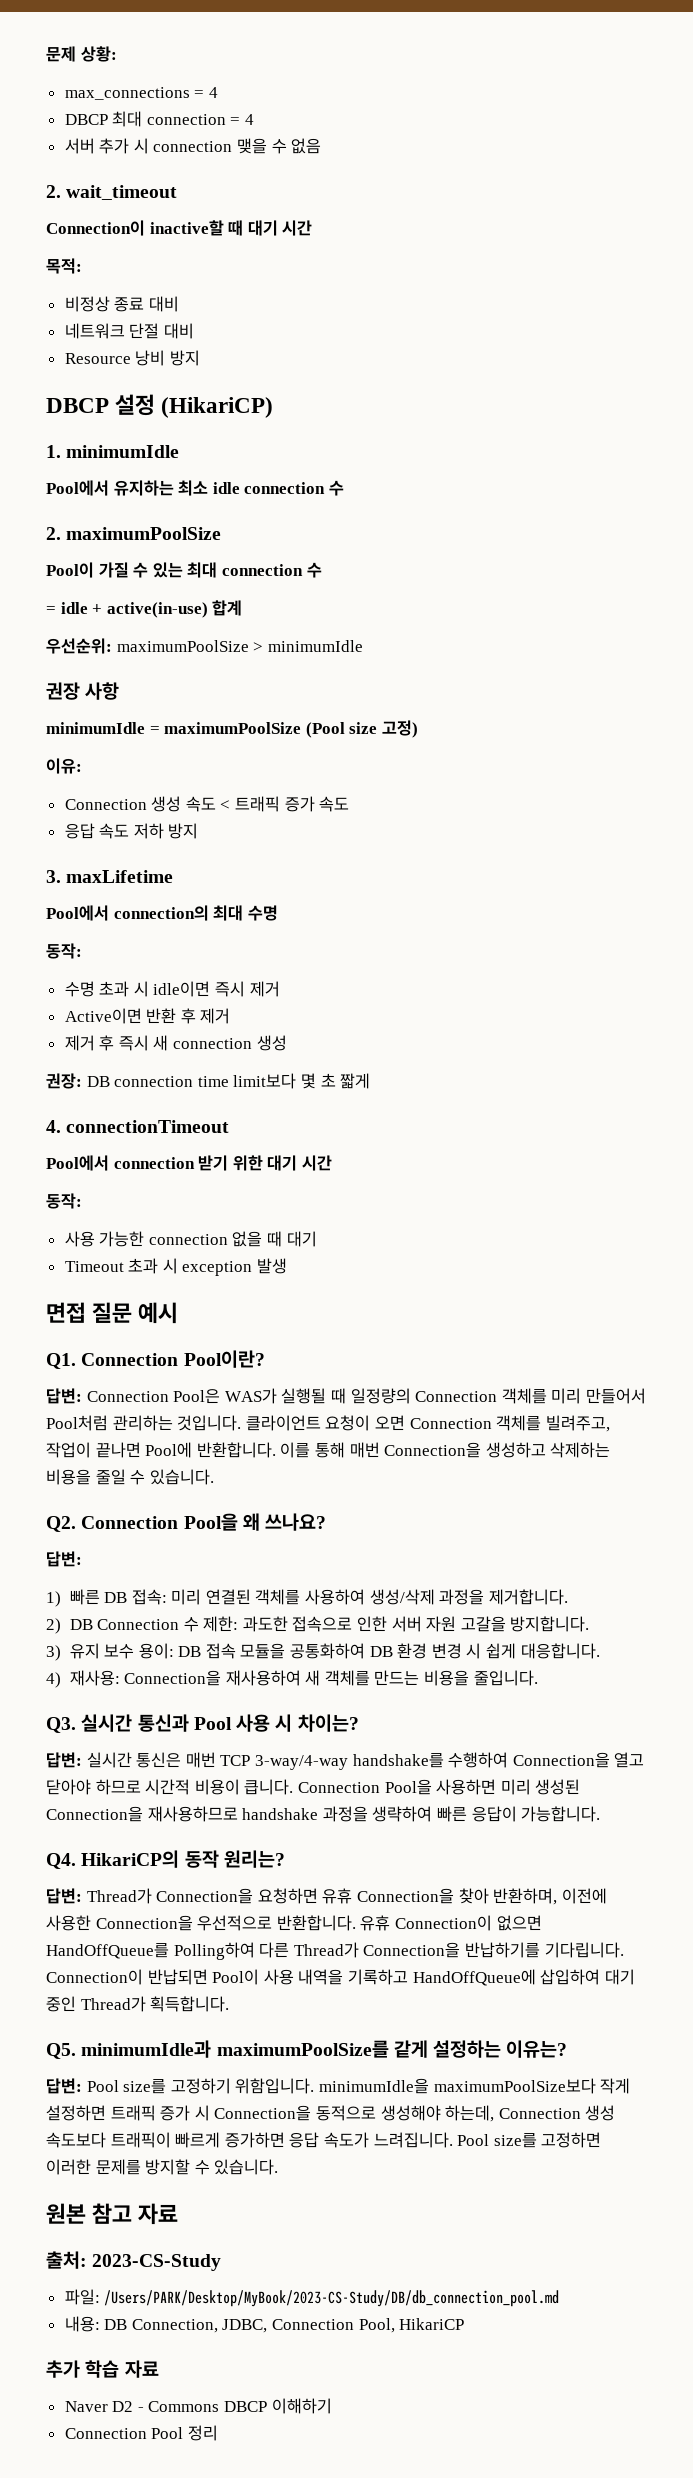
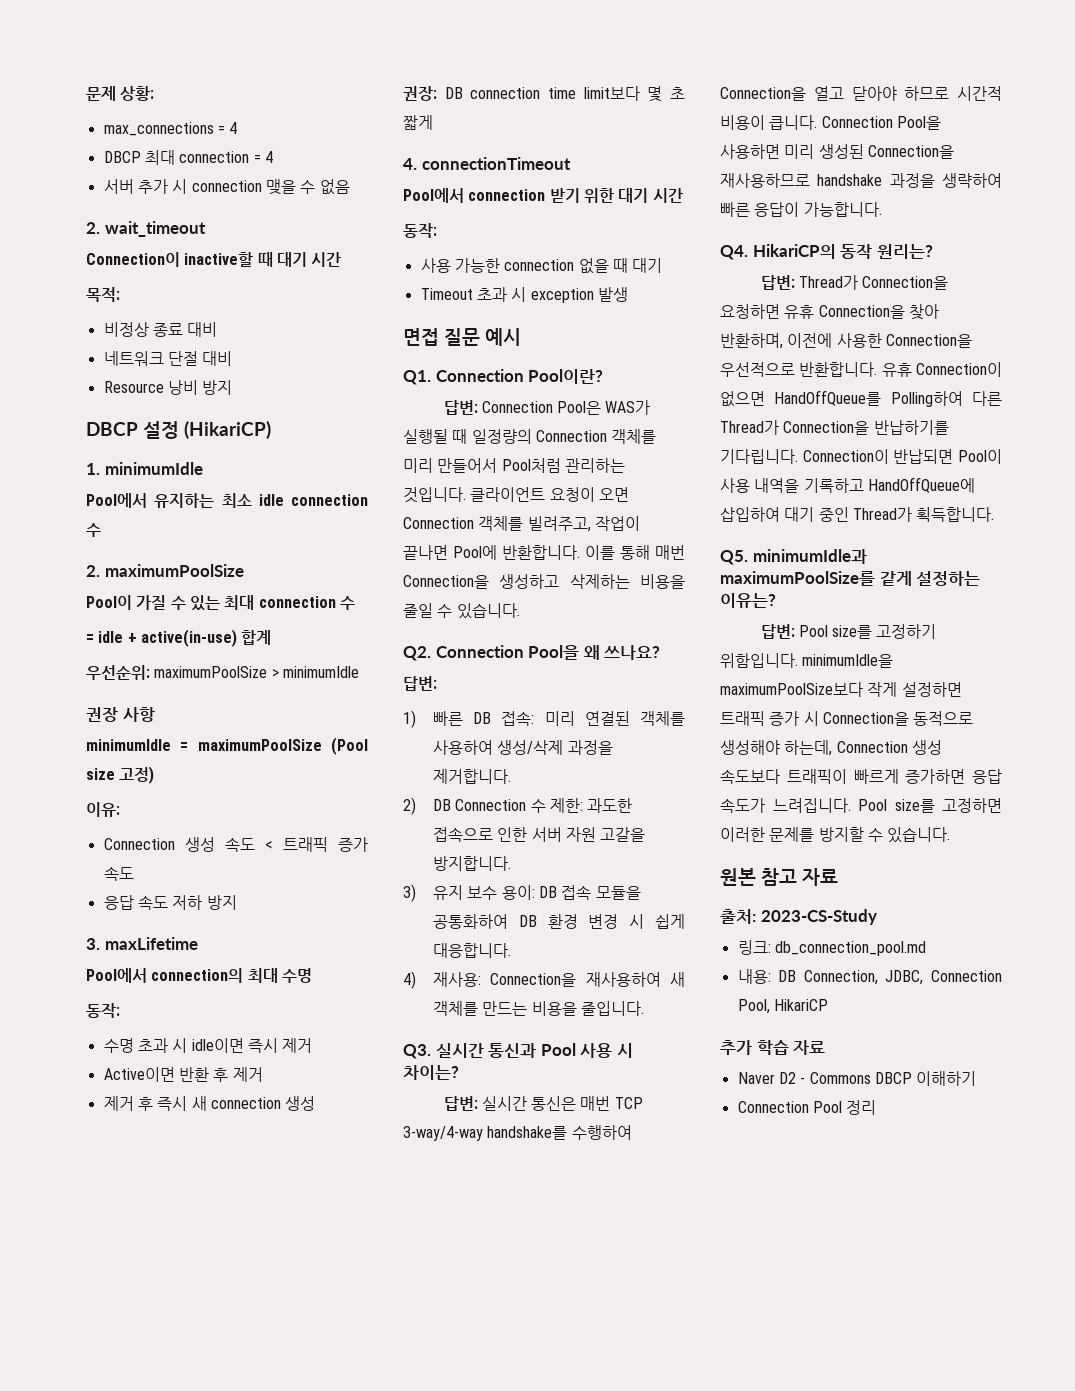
[64,2289,560,2307] 파일: /Users/PARK/Desktop/MyBook/2023-CS-Study/DB/db_connection_pool.md -> [737,940,926,956] 링크: db_connection_pool.md

